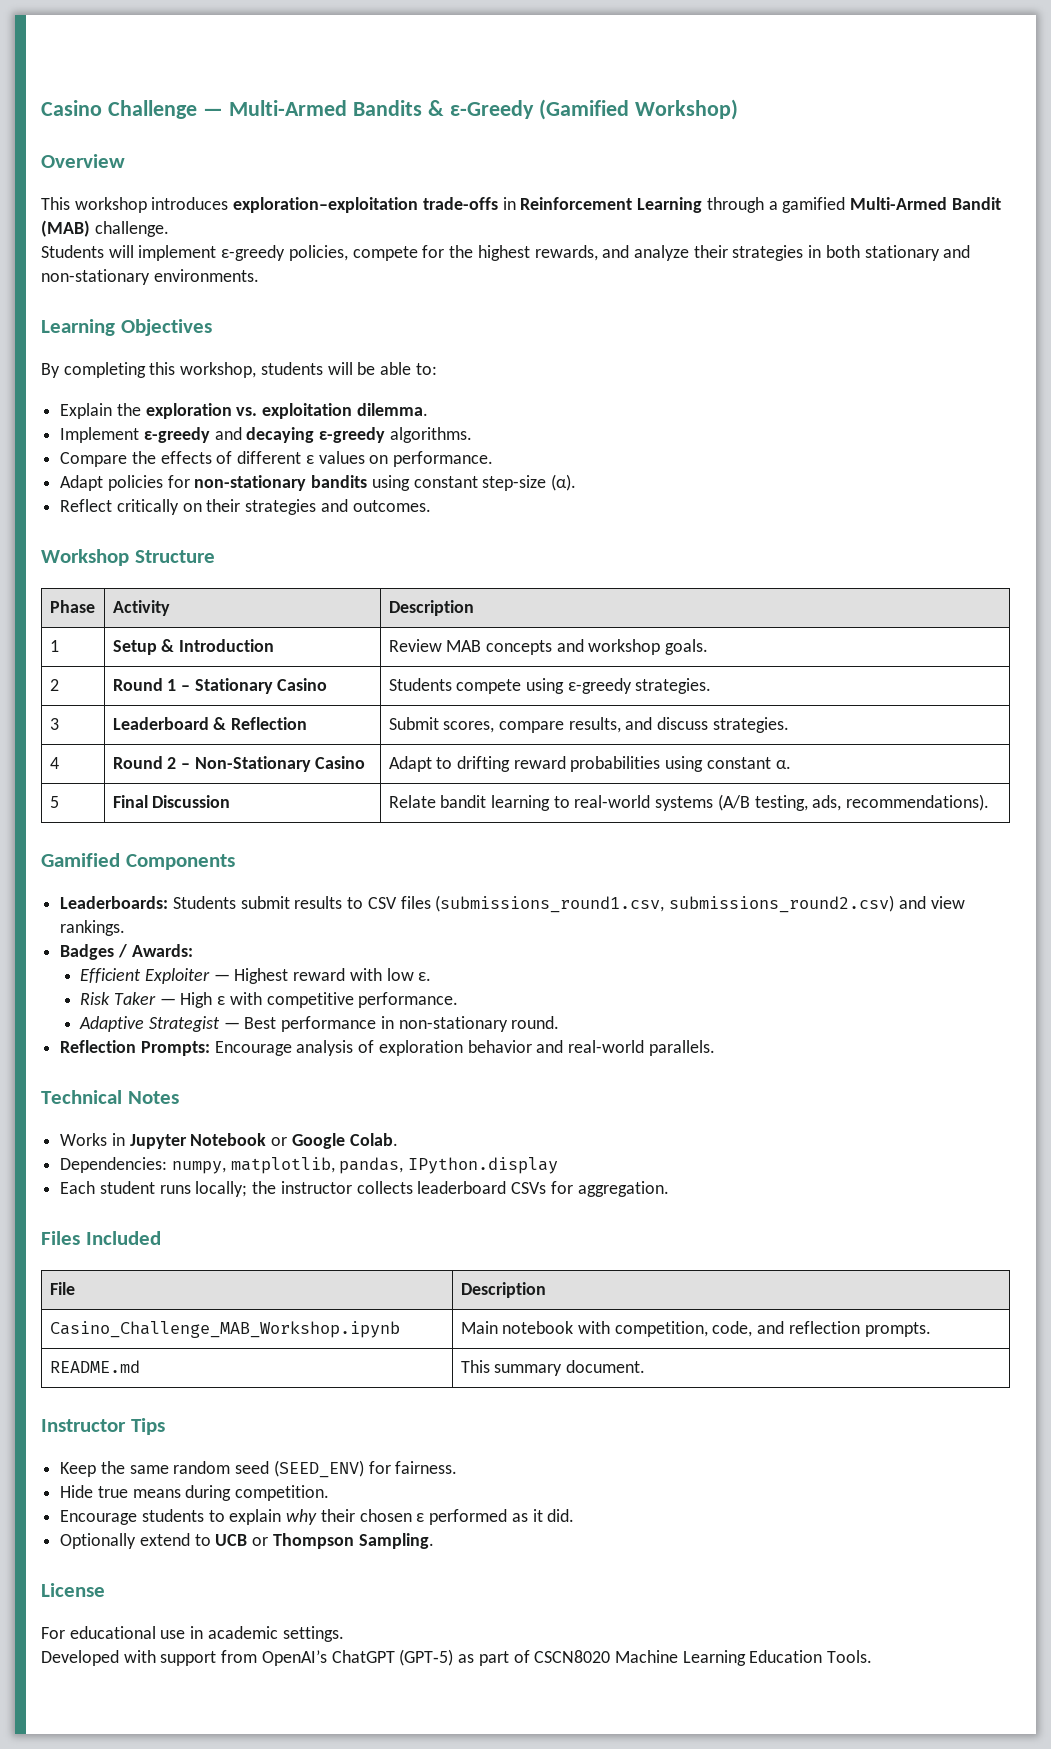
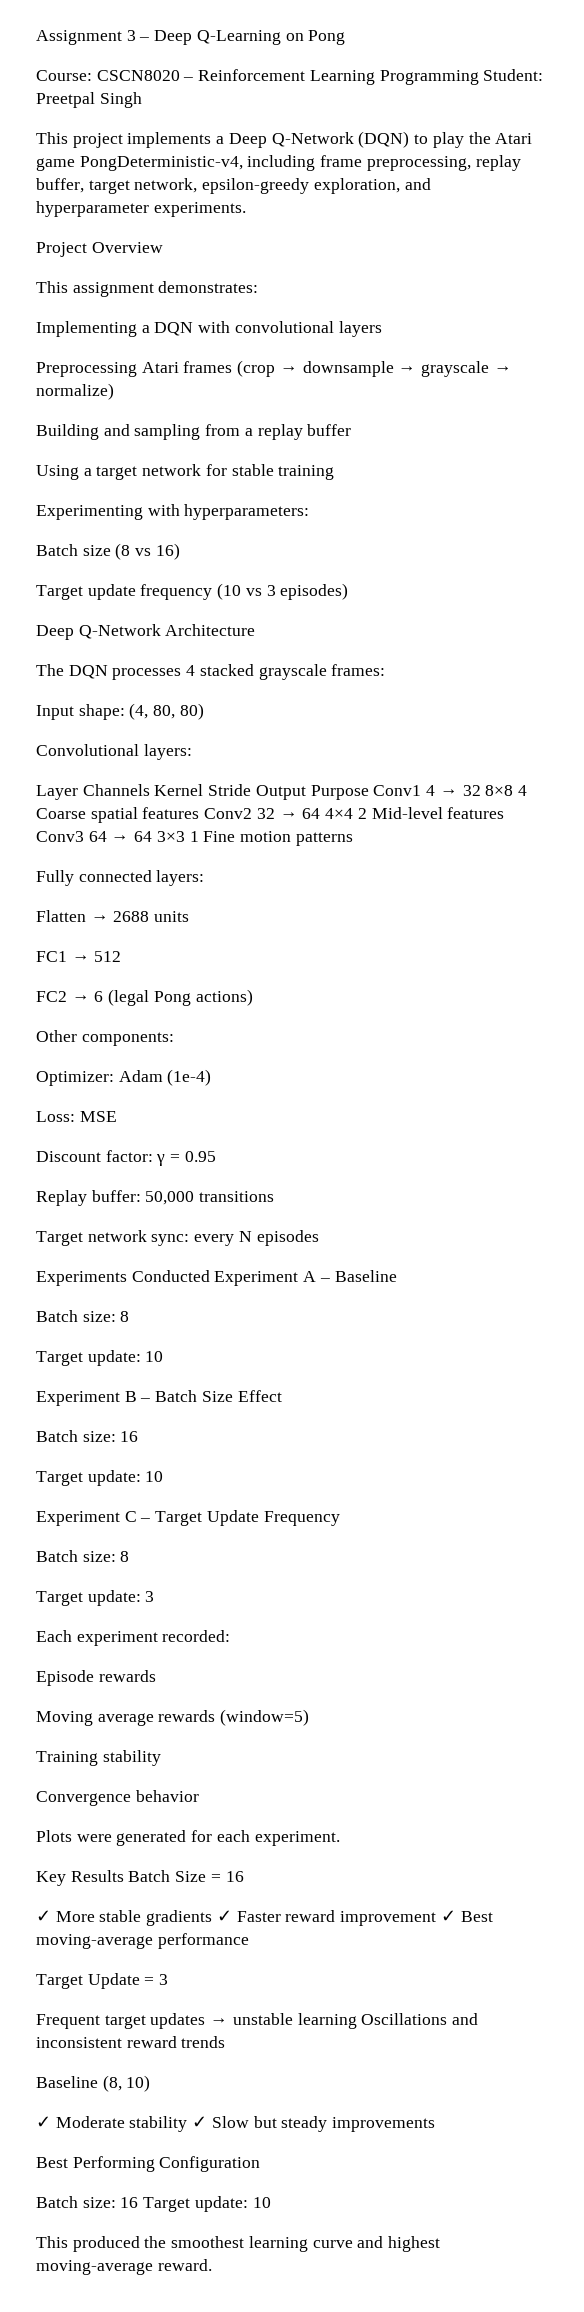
[41,99,738,120] [41,154,125,168] [41,197,1001,213] [41,220,169,237] [41,245,971,261] [41,269,259,285] [41,319,212,336] [41,362,437,378] [60,403,428,419] [60,427,472,443] [60,451,494,467] [60,474,577,491] [60,499,431,515] [41,549,215,566] [49,600,95,613] [112,600,170,616] [388,600,474,616] [49,640,59,652] [112,639,274,655] [388,639,709,655] [49,679,59,691] [112,678,328,694] [388,678,712,694] [49,718,59,730] [112,717,307,730] [388,717,789,733] [49,757,59,769] [112,756,366,772] [388,756,791,772] [49,796,59,808] [112,795,231,808] [388,794,990,811] [41,853,235,870] [60,895,965,913] [60,920,126,936] [60,944,193,960] [80,968,432,984] [80,992,459,1008] [79,1016,560,1032] [60,1040,715,1056] [41,1090,179,1104] [60,1133,398,1149] [60,1157,559,1174] [60,1181,669,1197] [41,1231,161,1245] [49,1282,75,1295] [460,1282,546,1298] [49,1321,400,1338] [460,1321,931,1337] [49,1360,140,1373] [460,1360,645,1376] [41,1418,165,1435] [60,1460,458,1478] [60,1485,330,1501] [60,1509,575,1525] [60,1533,434,1549] [41,1583,105,1597] [41,1626,344,1642] [41,1649,873,1666] Casino Challenge — Multi-Armed Bandits & ε-Greedy (Gamified Workshop) // Overview // This workshop introduces exploration–exploitation trade-offs in Reinforcement Learning through a gamified Multi-Armed Bandit (MAB) challenge. // Students will implement ε-greedy policies, compete for the highest rewards, and analyze their strategies in both stationary and non-stationary environments. // Learning Objectives // By completing this workshop, students will be able to: // Explain the exploration vs. exploitation dilemma. // Implement ε-greedy and decaying ε-greedy algorithms. // Compare the effects of different ε values on performance. // Adapt policies for non-stationary bandits using constant step-size (α). // Reflect critically on their strategies and outcomes. // Workshop Structure // Phase | Activity | Description // 1 | Setup & Introduction | Review MAB concepts and workshop goals. // 2 | Round 1 – Stationary Casino | Students compete using ε-greedy strategies. // 3 | Leaderboard & Reflection | Submit scores, compare results, and discuss strategies. // 4 | Round 2 – Non-Stationary Casino | Adapt to drifting reward probabilities using constant α. // 5 | Final Discussion | Relate bandit learning to real-world systems (A/B testing, ads, recommendations). // Gamified Components // Leaderboards: Students submit results to CSV files (submissions_round1.csv, submissions_round2.csv) and view rankings. // Badges / Awards: // Efficient Exploiter — Highest reward with low ε. // Risk Taker — High ε with competitive performance. // Adaptive Strategist — Best performance in non-stationary round. // Reflection Prompts: Encourage analysis of exploration behavior and real-world parallels. // Technical Notes // Works in Jupyter Notebook or Google Colab. // Dependencies: numpy, matplotlib, pandas, IPython.display // Each student runs locally; the instructor collects leaderboard CSVs for aggregation. // Files Included // File | Description // Casino_Challenge_MAB_Workshop.ipynb | Main notebook with competition, code, and reflection prompts. // README.md | This summary document. // Instructor Tips // Keep the same random seed (SEED_ENV) for fairness. // Hide true means during competition. // Encourage students to explain why their chosen ε performed as it did. // Optionally extend to UCB or Thompson Sampling. // License // For educational use in academic settings. // Developed with support from OpenAI’s ChatGPT (GPT‑5) as part of CSCN8020 Machine Learning Education Tools. -> [36,30,346,45] [36,69,544,85] [36,92,142,108] [36,131,533,148] [36,155,521,171] [36,178,431,194] [36,201,246,217] [36,242,163,257] [36,281,259,297] [36,321,382,337] [36,360,512,377] [36,383,114,400] [36,424,352,440] [36,464,335,480] [36,504,310,520] [36,543,180,560] [36,583,349,600] [36,624,256,640] [36,664,386,680] [36,703,204,720] [36,744,192,760] [36,784,527,800] [36,807,505,823] [36,831,353,846] [36,870,205,886] [36,910,190,922] [36,951,122,962] [36,989,253,1006] [36,1030,174,1046] [36,1069,212,1086] [36,1111,117,1122] [36,1150,216,1166] [36,1190,275,1206] [36,1230,319,1246] [36,1270,397,1286] [36,1310,130,1322] [36,1350,164,1366] [36,1390,282,1406] [36,1430,139,1442] [36,1470,164,1486] [36,1510,340,1526] [36,1550,130,1562] [36,1590,155,1606] [36,1630,231,1646] [36,1670,156,1686] [36,1709,310,1726] [36,1750,161,1766] [36,1790,199,1806] [36,1830,340,1846] [36,1870,244,1886] [36,1910,493,1926] [36,1933,249,1949] [36,1973,169,1989] [36,2013,479,2029] [36,2036,226,2048] [36,2075,151,2092] [36,2116,436,2132] [36,2156,261,2172] [36,2196,271,2212] [36,2236,441,2252] [36,2259,212,2275] Assignment 3 – Deep Q-Learning on Pong // Course: CSCN8020 – Reinforcement Learning Programming Student: Preetpal Singh // This project implements a Deep Q-Network (DQN) to play the Atari game PongDeterministic-v4, including frame preprocessing, replay buffer, target network, epsilon-greedy exploration, and hyperparameter experiments. // Project Overview // This assignment demonstrates: // Implementing a DQN with convolutional layers // Preprocessing Atari frames (crop → downsample → grayscale → normalize) // Building and sampling from a replay buffer // Using a target network for stable training // Experimenting with hyperparameters: // Batch size (8 vs 16) // Target update frequency (10 vs 3 episodes) // Deep Q-Network Architecture // The DQN processes 4 stacked grayscale frames: // Input shape: (4, 80, 80) // Convolutional layers: // Layer Channels Kernel Stride Output Purpose Conv1 4 → 32 8×8 4 Coarse spatial features Conv2 32 → 64 4×4 2 Mid-level features Conv3 64 → 64 3×3 1 Fine motion patterns // Fully connected layers: // Flatten → 2688 units // FC1 → 512 // FC2 → 6 (legal Pong actions) // Other components: // Optimizer: Adam (1e-4) // Loss: MSE // Discount factor: γ = 0.95 // Replay buffer: 50,000 transitions // Target network sync: every N episodes // Experiments Conducted Experiment A – Baseline // Batch size: 8 // Target update: 10 // Experiment B – Batch Size Effect // Batch size: 16 // Target update: 10 // Experiment C – Target Update Frequency // Batch size: 8 // Target update: 3 // Each experiment recorded: // Episode rewards // Moving average rewards (window=5) // Training stability // Convergence behavior // Plots were generated for each experiment. // Key Results Batch Size = 16 // ✓ More stable gradients ✓ Faster reward improvement ✓ Best moving-average performance // Target Update = 3 // Frequent target updates → unstable learning Oscillations and inconsistent reward trends // Baseline (8, 10) // ✓ Moderate stability ✓ Slow but steady improvements // Best Performing Configuration // Batch size: 16 Target update: 10 // This produced the smoothest learning curve and highest moving-average reward.

